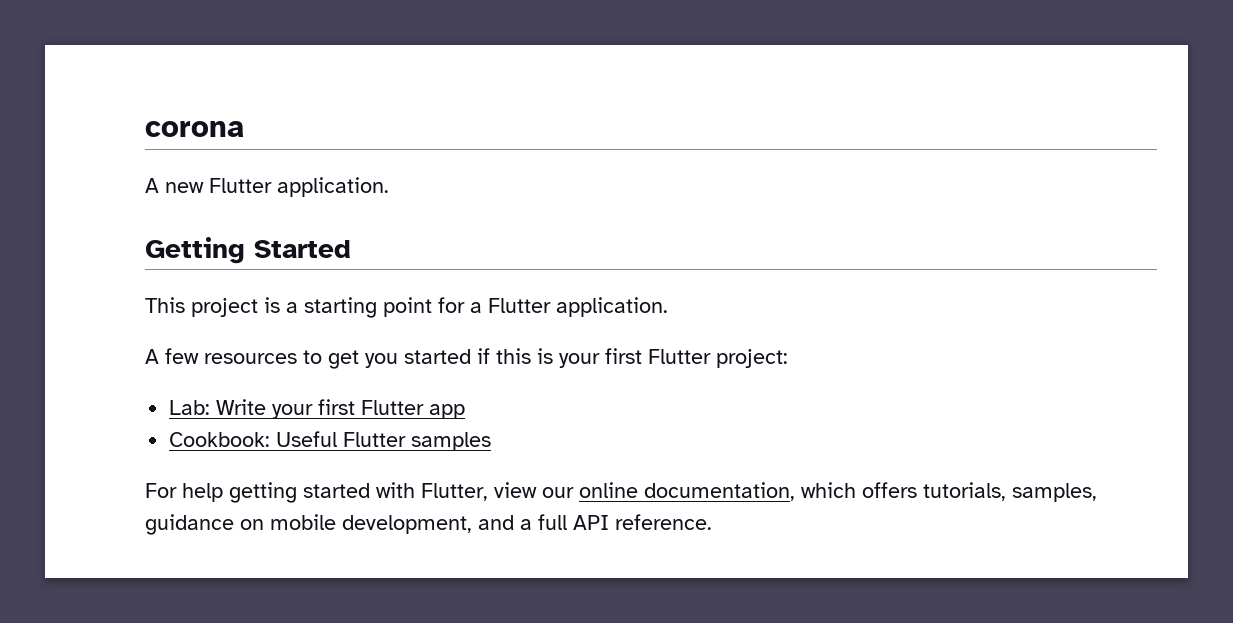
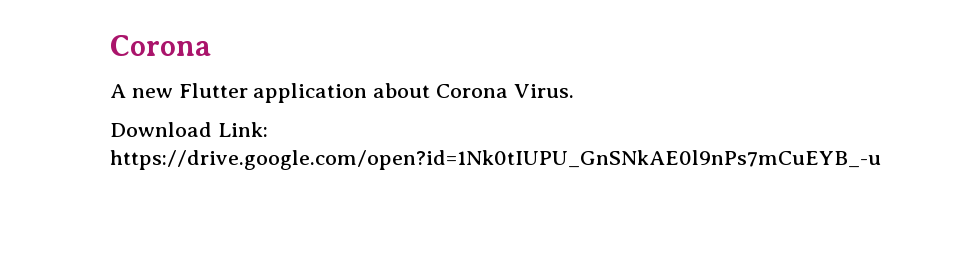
[145,121,244,137] corona -> [110,35,211,56] Corona
[277,177,389,197] [145,237,351,264] [145,297,668,318] [145,348,788,369] [169,399,466,419] [169,431,492,451] [145,482,1097,503] [145,514,712,535] application. // Getting Started // This project is a starting point for a Flutter application. // A few resources to get you started if this is your first Flutter project: // Lab: Write your first Flutter app // Cookbook: Useful Flutter samples // For help getting started with Flutter, view our online documentation, which offers tutorials, samples, guidance on mobile development, and a full API reference. -> [253,83,574,103] [110,122,268,137] [110,150,881,170] application about Corona Virus. // Download Link: https://drive.google.com/open?id=1Nk0tIUPU_GnSNkAE0l9nPs7mCuEYB_-u

